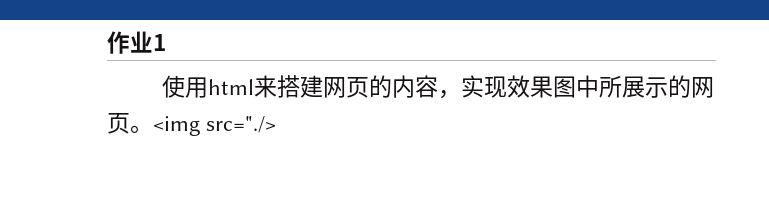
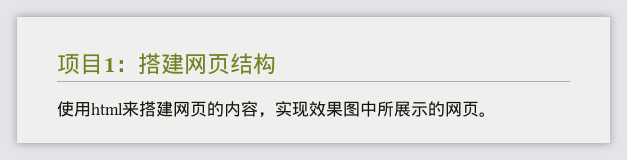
[107,31,153,54] 作业 -> [57,54,103,75] 项目
(166, 42) none -> [115,53,276,75] ：搭建网页结构
[153,116,277,136] <img src="./> -> (496, 114) none

